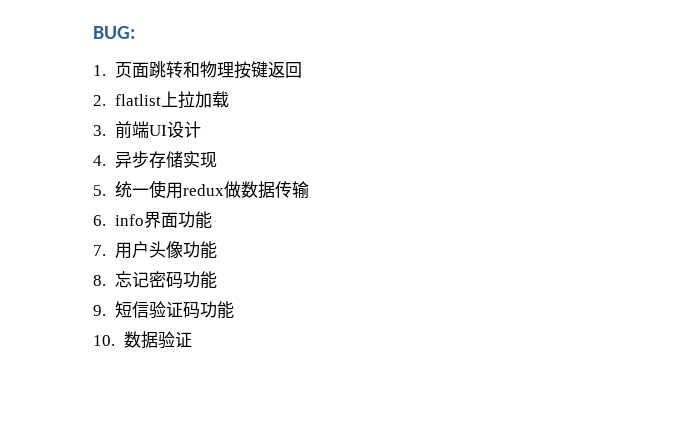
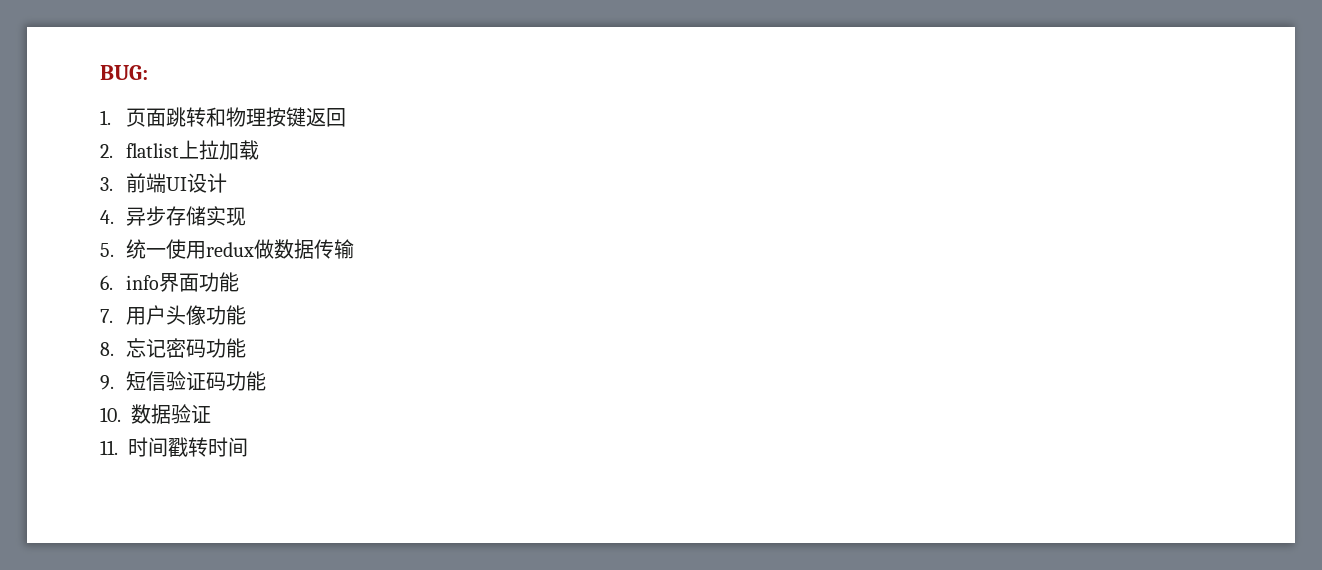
(192, 339) none -> [100,437,248,457] // 11.时间戳转时间

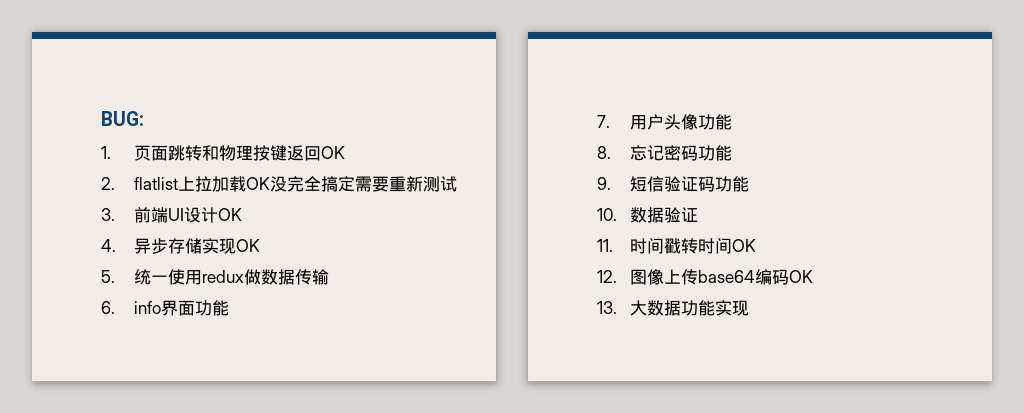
(347, 117) none -> [321,146,346,159] OK
(260, 150) none -> [246,176,458,192] OK没完全搞定需要重新测试
(228, 183) none -> [218,208,243,221] OK
(247, 216) none -> [236,239,261,252] OK
(248, 447) none -> [732,239,757,252] [597,269,814,285] [597,300,750,316] OK // 12.图像上传base64编码OK // 13.大数据功能实现

